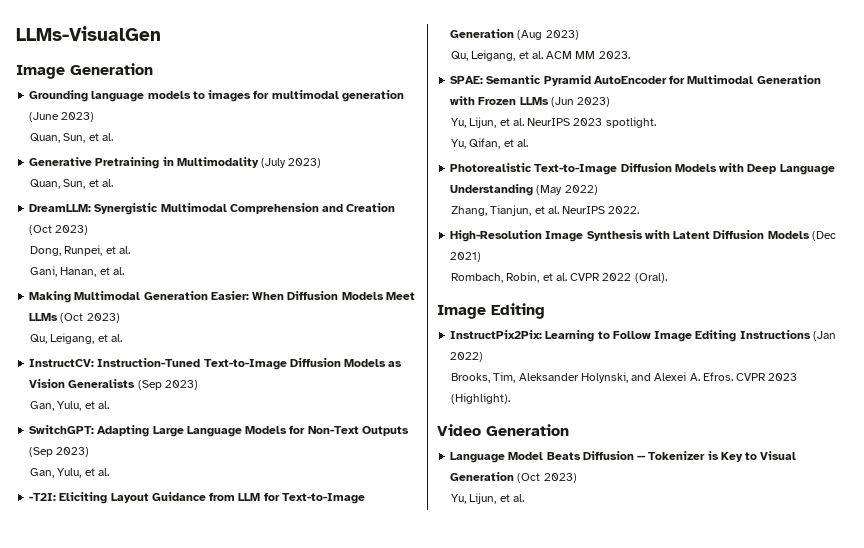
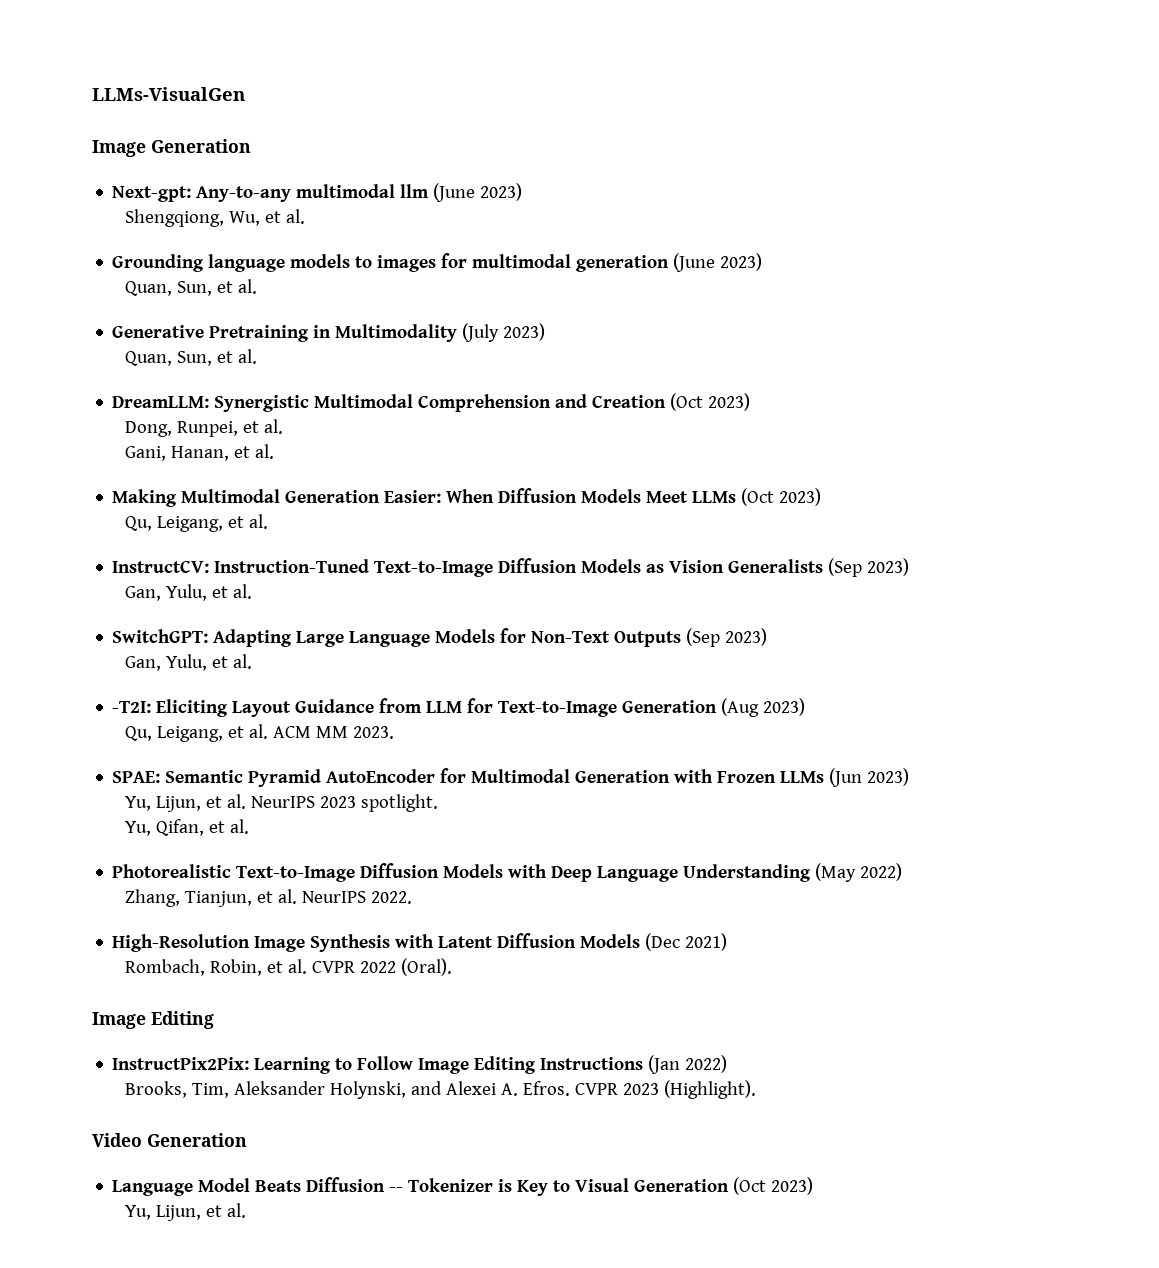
(153, 69) none -> [112,183,523,202] [125,209,306,227] // Next-gpt: Any-to-any multimodal llm (June 2023) // Shengqiong, Wu, et al.

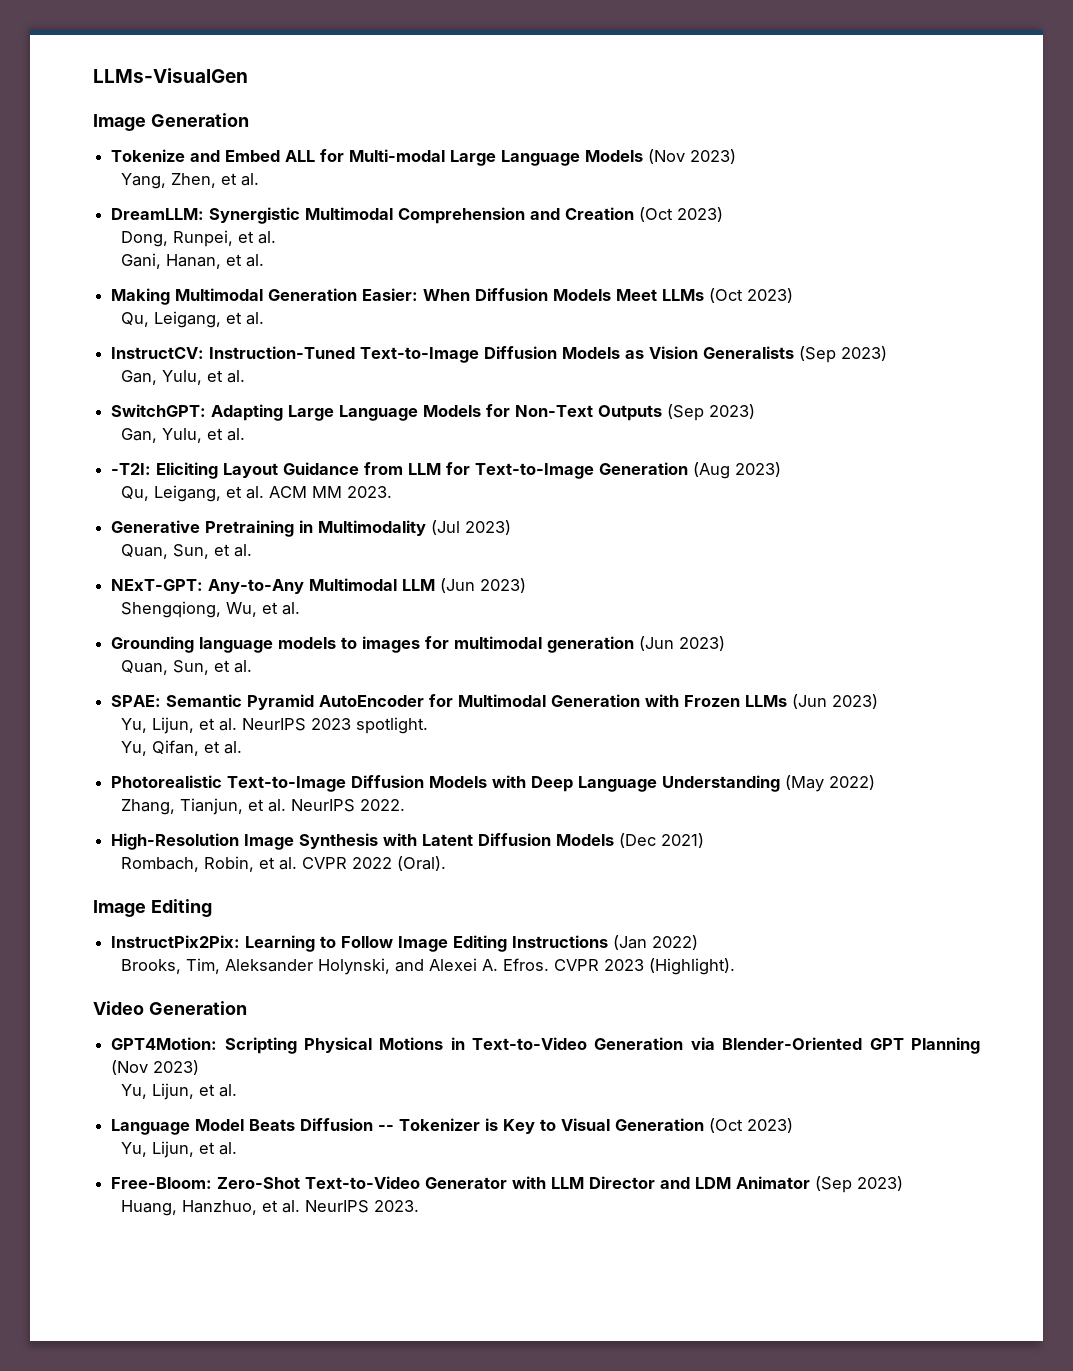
[112,183,523,202] [125,209,306,227] [112,253,763,272] [125,279,258,296] [112,323,546,342] [125,351,213,366] Next-gpt: Any-to-any multimodal llm (June 2023) // Shengqiong, Wu, et al. // Grounding language models to images for multimodal generation (June 2023) // Quan, Sun, et al. // Generative Pretraining in Multimodality (July 2023) // Quan, Sun, -> [111,149,737,166] [121,173,217,189] Tokenize and Embed ALL for Multi-modal Large Language Models (Nov 2023) // Yang, Zhen,
(395, 732) none -> [111,520,512,537] [121,544,253,559] [111,578,527,594] [121,601,301,618] [111,636,726,653] [121,660,253,675] // Generative Pretraining in Multimodality (Jul 2023) // Quan, Sun, et al. // NExT-GPT: Any-to-Any Multimodal LLM (Jun 2023) // Shengqiong, Wu, et al. // Grounding language models to images for multimodal generation (Jun 2023) // Quan, Sun, et al.
(247, 1140) none -> [111,1037,980,1054] [111,1060,200,1075] [121,1083,238,1100] // GPT4Motion: Scripting Physical Motions in Text-to-Video Generation via Blender-Oriented GPT Planning (Nov 2023) // Yu, Lijun, et al.
(247, 1210) none -> [111,1176,904,1193] [121,1200,420,1216] // Free-Bloom: Zero-Shot Text-to-Video Generator with LLM Director and LDM Animator (Sep 2023) // Huang, Hanzhuo, et al. NeurIPS 2023.

